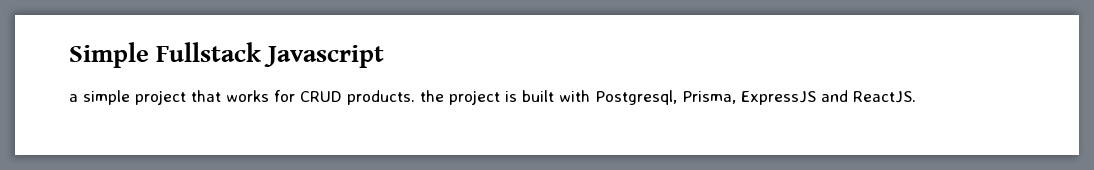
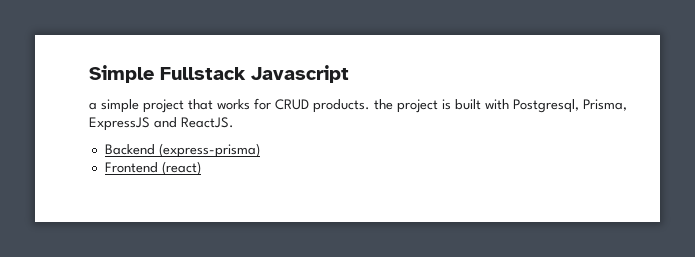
(916, 97) none -> [104,143,260,158] [104,161,201,175] // Backend (express-prisma) // Frontend (react)

